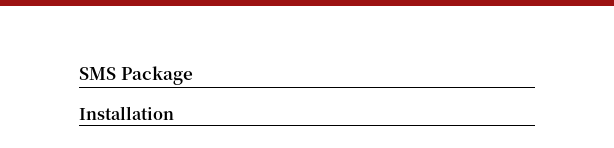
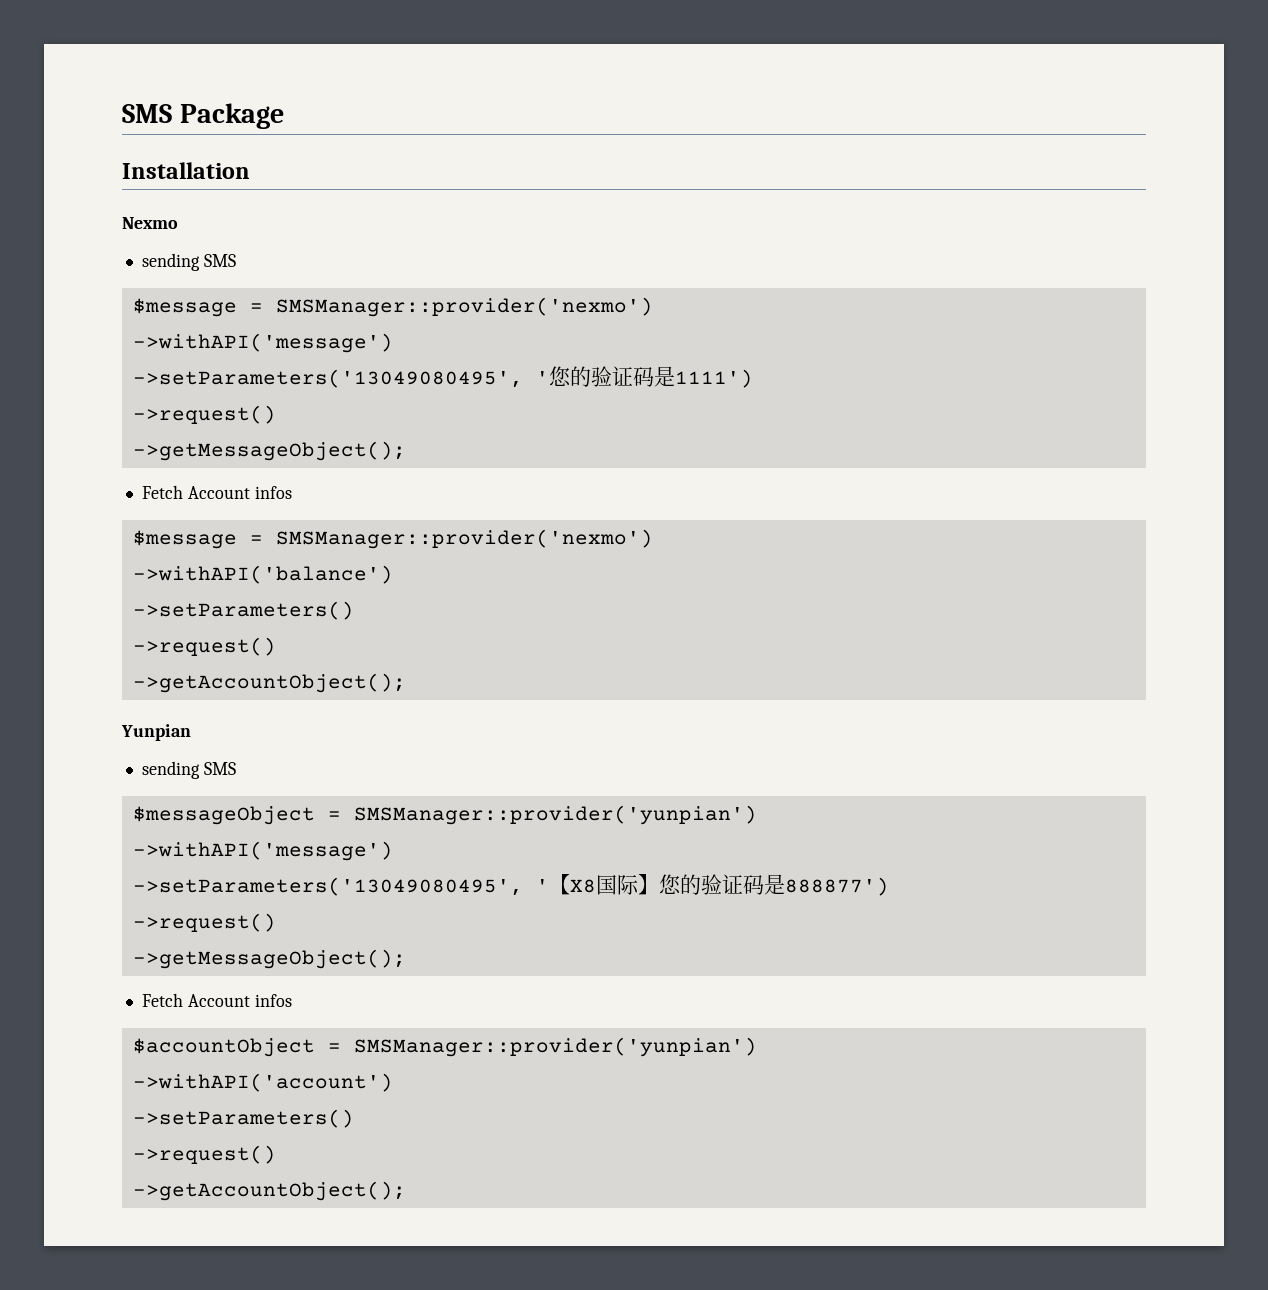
(174, 113) none -> [122,217,178,229] [141,253,236,271] [132,297,653,317] [132,333,393,353] [132,366,753,388] [132,405,276,424] [132,441,406,461] [141,485,292,499] [132,529,653,549] [132,565,393,584] [132,601,354,620] [132,637,276,656] [132,673,406,693] [121,724,191,741] [141,761,236,779] [132,805,757,825] [132,841,393,861] [132,874,889,896] [132,913,276,932] [132,949,406,969] [141,993,292,1007] [132,1037,757,1057] [132,1073,393,1092] [132,1109,354,1128] [132,1145,276,1164] [132,1181,406,1201] // Nexmo // sending SMS // $message = SMSManager::provider('nexmo') // ->withAPI('message') // ->setParameters('13049080495', '您的验证码是1111') // ->request() // ->getMessageObject(); // Fetch Account infos // $message = SMSManager::provider('nexmo') // ->withAPI('balance') // ->setParameters() // ->request() // ->getAccountObject(); // Yunpian // sending SMS // $messageObject = SMSManager::provider('yunpian') // ->withAPI('message') // ->setParameters('13049080495', '【X8国际】您的验证码是888877') // ->request() // ->getMessageObject(); // Fetch Account infos // $accountObject = SMSManager::provider('yunpian') // ->withAPI('account') // ->setParameters() // ->request() // ->getAccountObject();

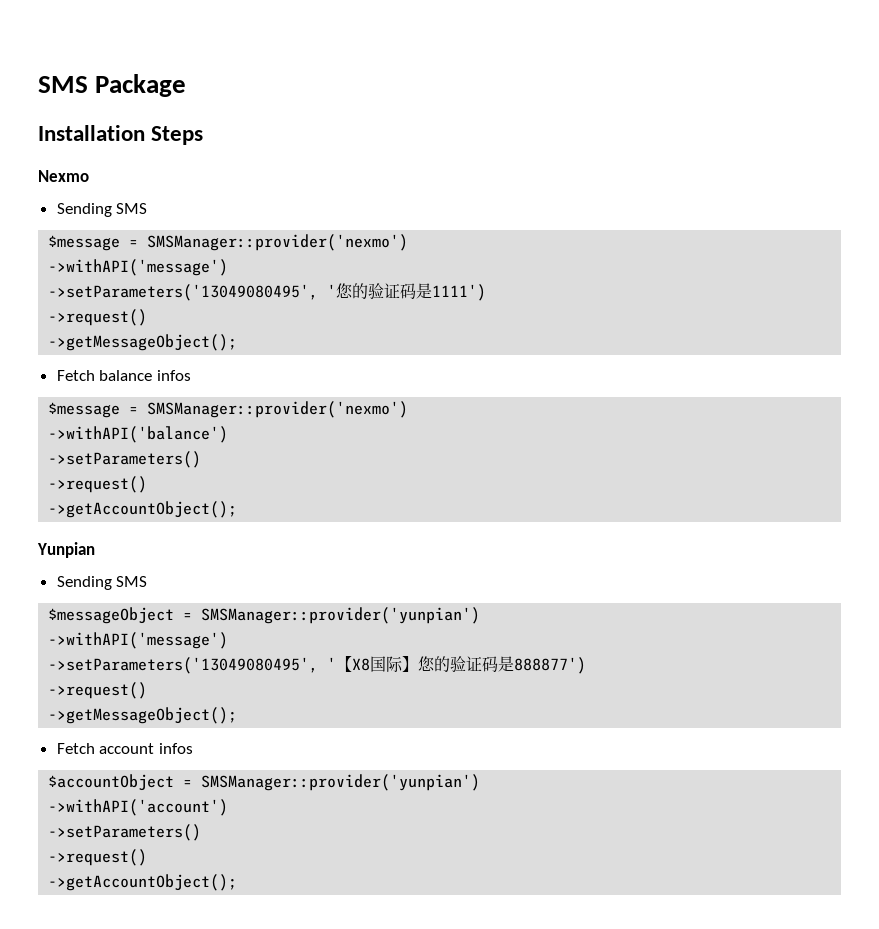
(250, 170) none -> [151,126,204,145] Steps
[141,253,200,271] sending -> [56,203,112,217] Sending
[187,486,250,499] Account -> [99,370,153,381] balance
[141,761,200,779] sending -> [56,576,112,590] Sending
[187,994,250,1007] Account -> [99,743,155,754] account

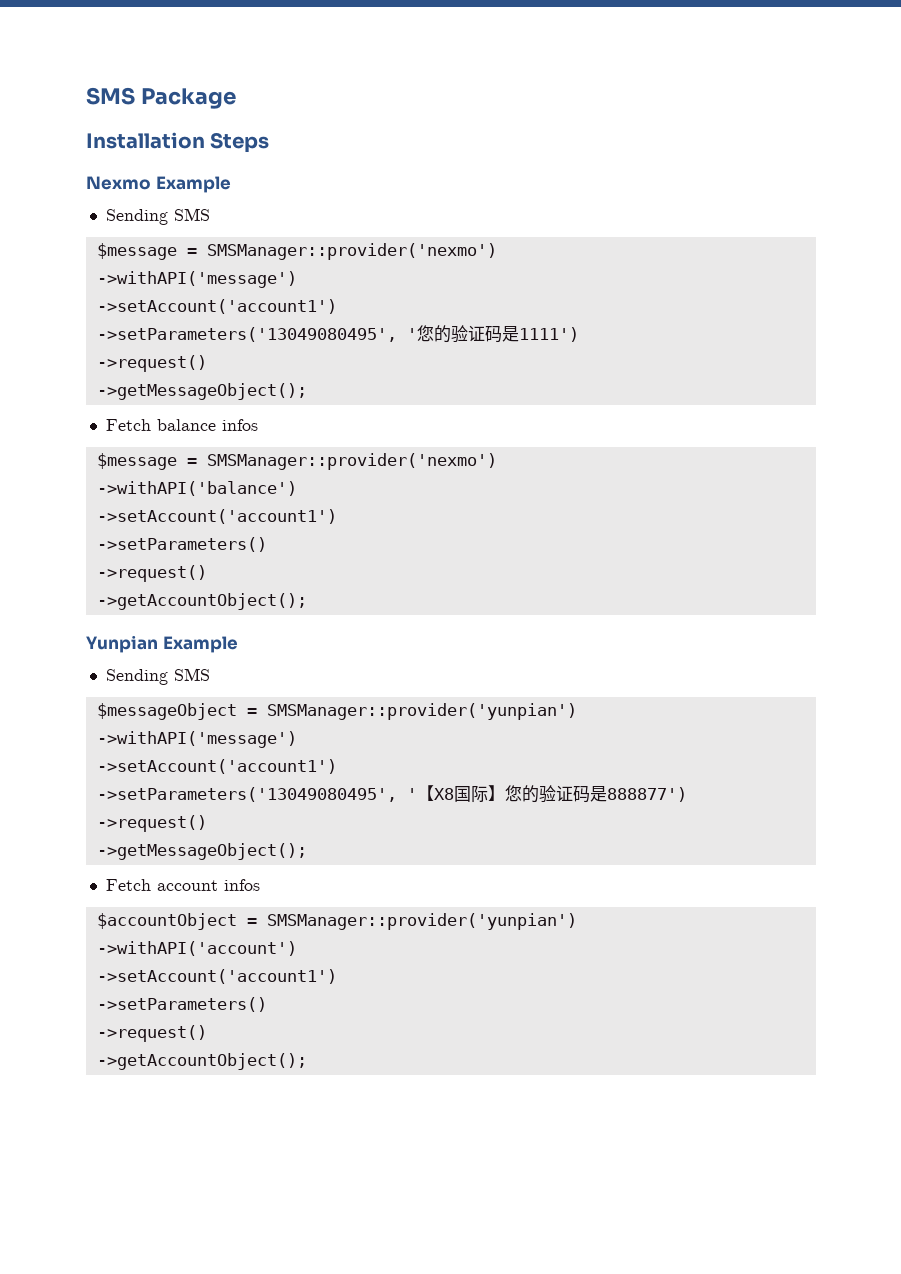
(89, 176) none -> [155,176,231,193] Example
(229, 267) none -> [96,299,337,314] // ->setAccount('account1')
(229, 434) none -> [96,509,337,524] // ->setAccount('account1')
(95, 550) none -> [162,636,238,653] Example
(229, 640) none -> [96,759,337,774] // ->setAccount('account1')
(229, 807) none -> [96,969,337,984] // ->setAccount('account1')

